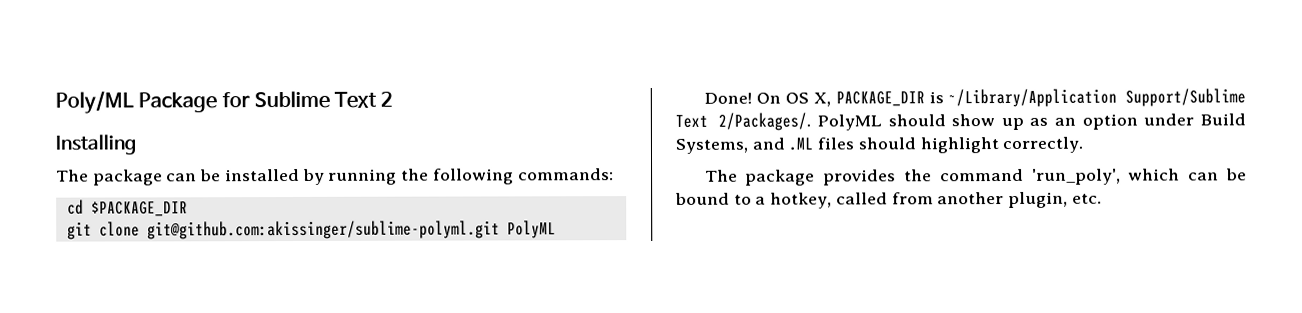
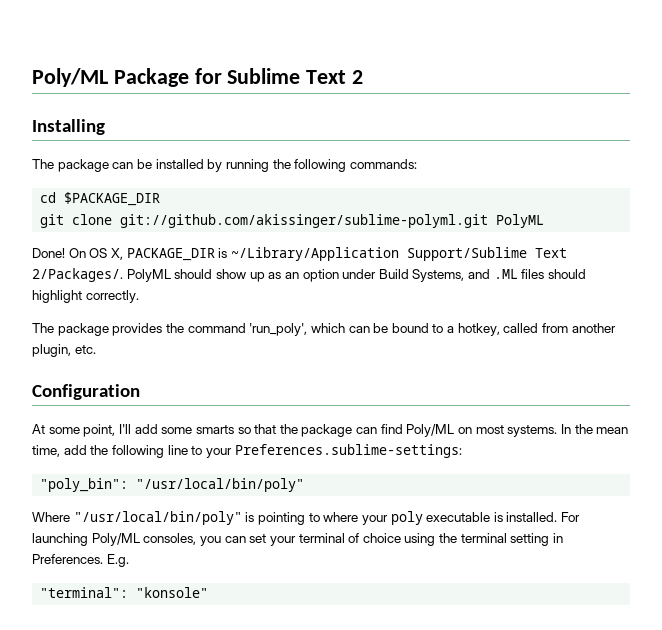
[146,220,500,240] git@github.com:akissinger/sublime-polyml.git -> [120,214,489,228] git://github.com/akissinger/sublime-polyml.git
(1102, 198) none -> [32,384,140,400] [32,424,629,437] [32,444,462,458] [40,478,305,492] [32,511,581,525] [32,533,564,546] [32,554,129,567] [40,587,209,598] // Configuration // At some point, I'll add some smarts so that the package can find Poly/ML on most systems. In the mean time, add the following line to your Preferences.sublime-settings: // "poly_bin": "/usr/local/bin/poly" // Where "/usr/local/bin/poly" is pointing to where your poly executable is installed. For launching Poly/ML consoles, you can set your terminal of choice using the terminal setting in Preferences. E.g. // "terminal": "konsole"

